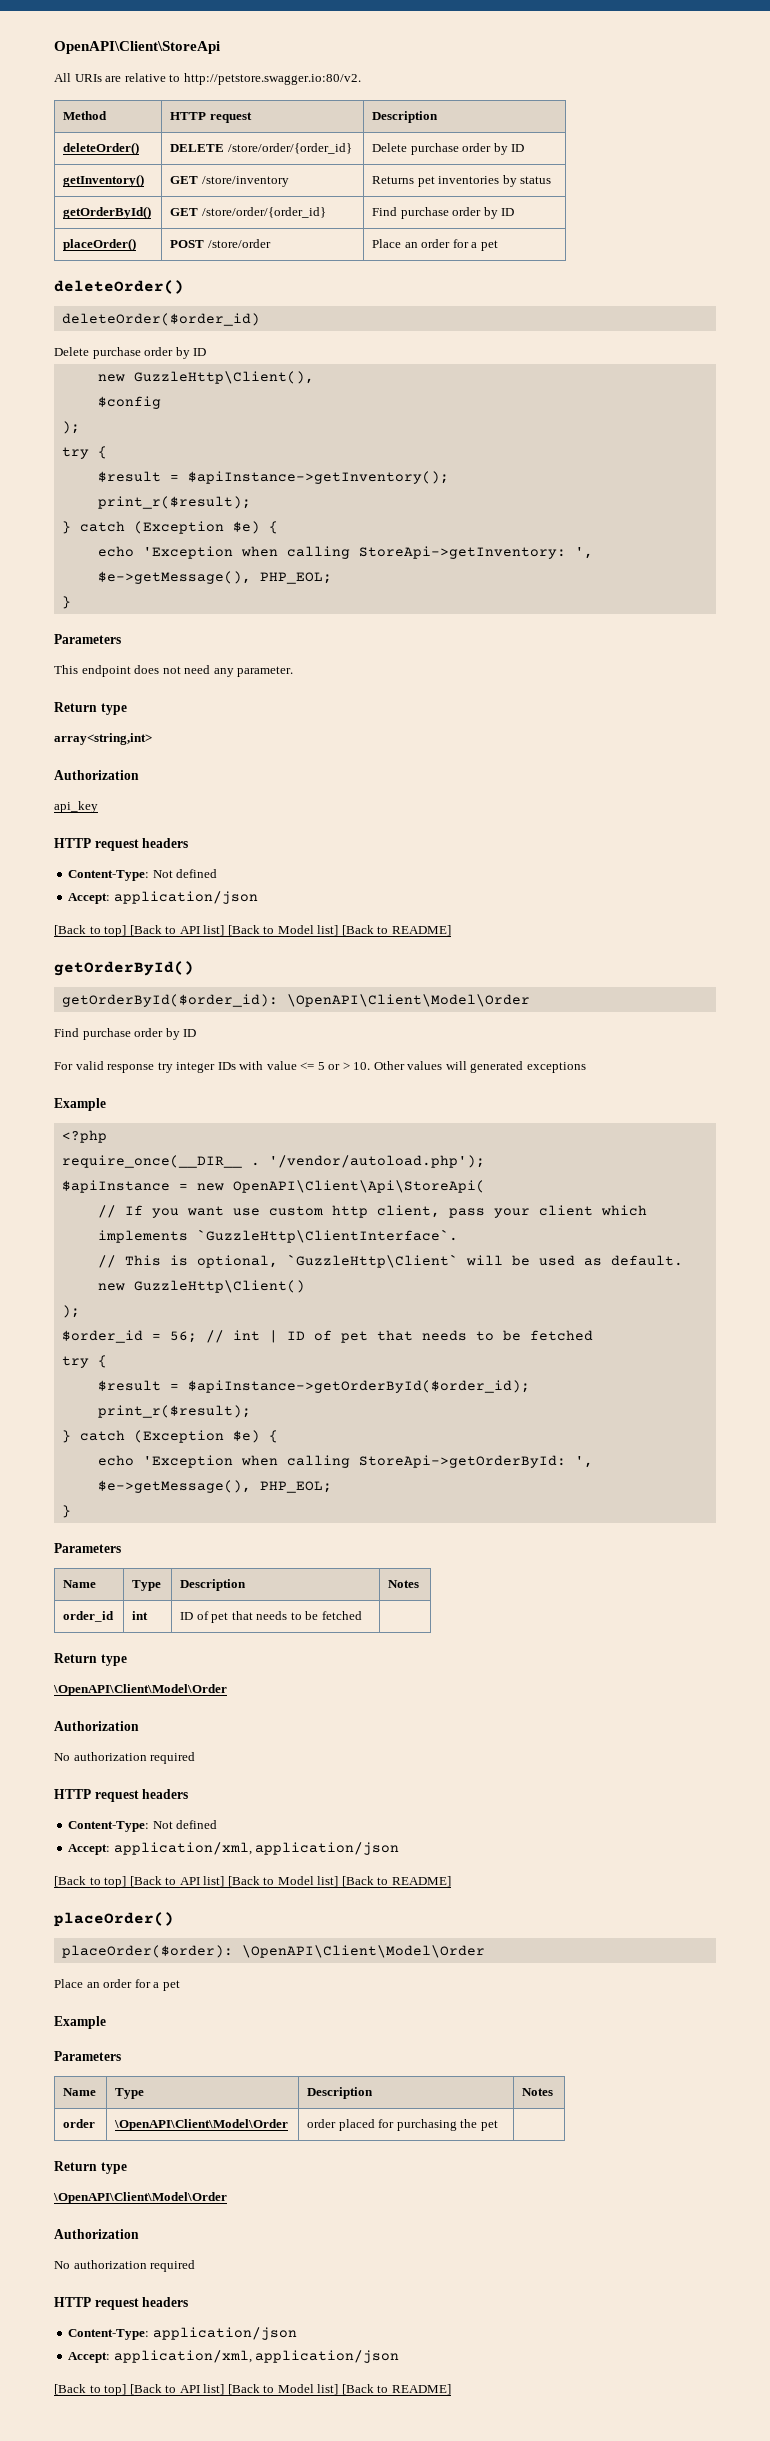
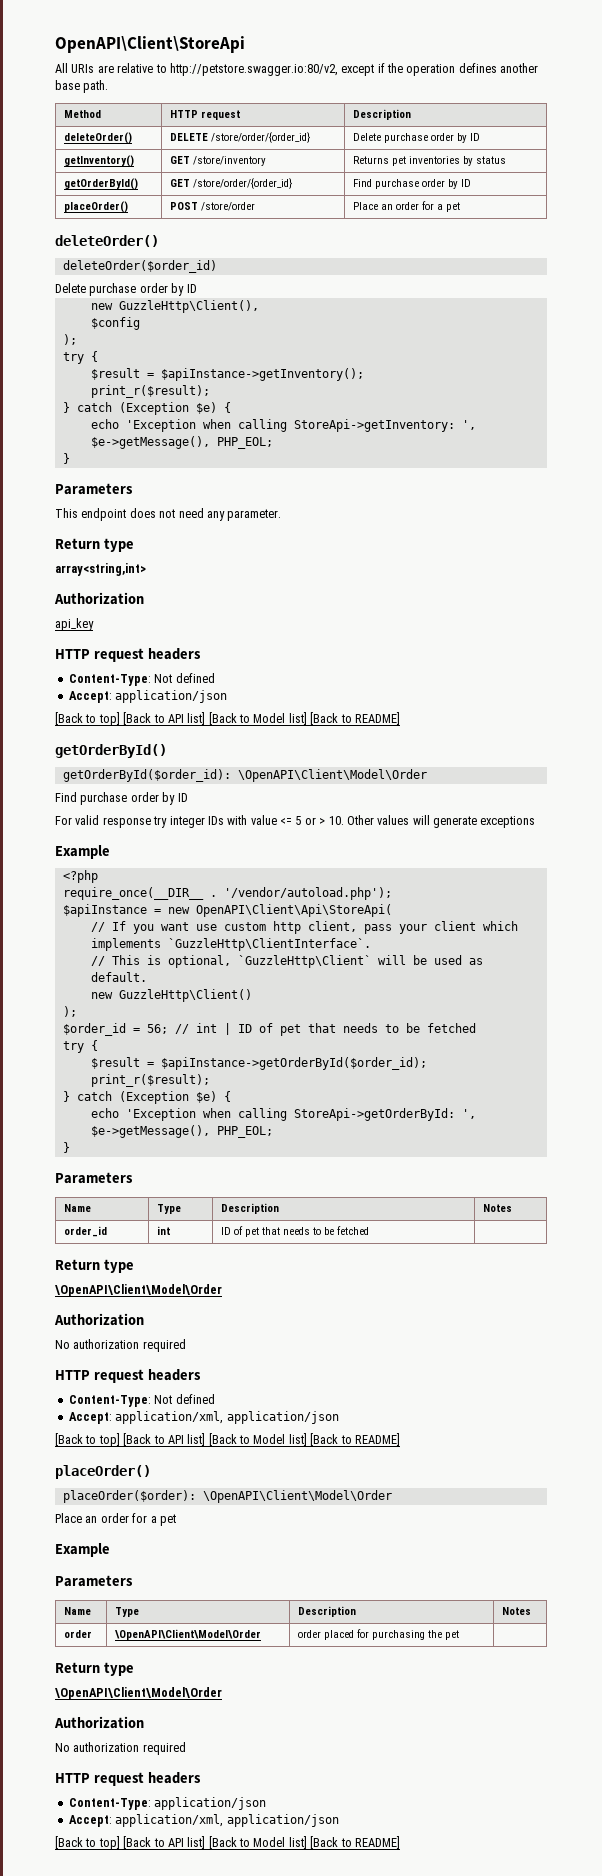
[183,73,361,85] http://petstore.swagger.io:80/v2. -> [169,63,539,76] [55,80,109,93] http://petstore.swagger.io:80/v2, except if the operation defines another base path.
[470,1061,524,1073] generated -> [433,816,477,828] generate

